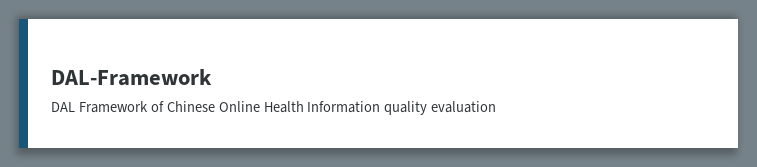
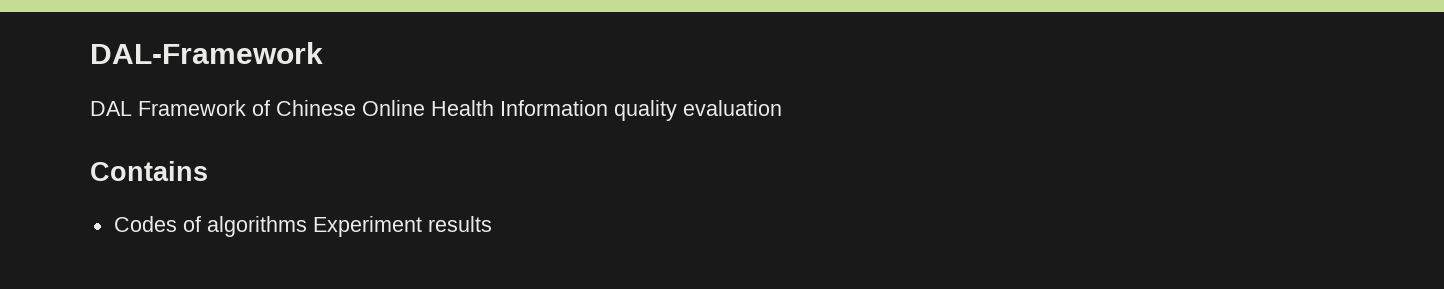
(497, 107) none -> [90,161,208,181] [113,216,492,237] // Contains // Codes of algorithms Experiment results

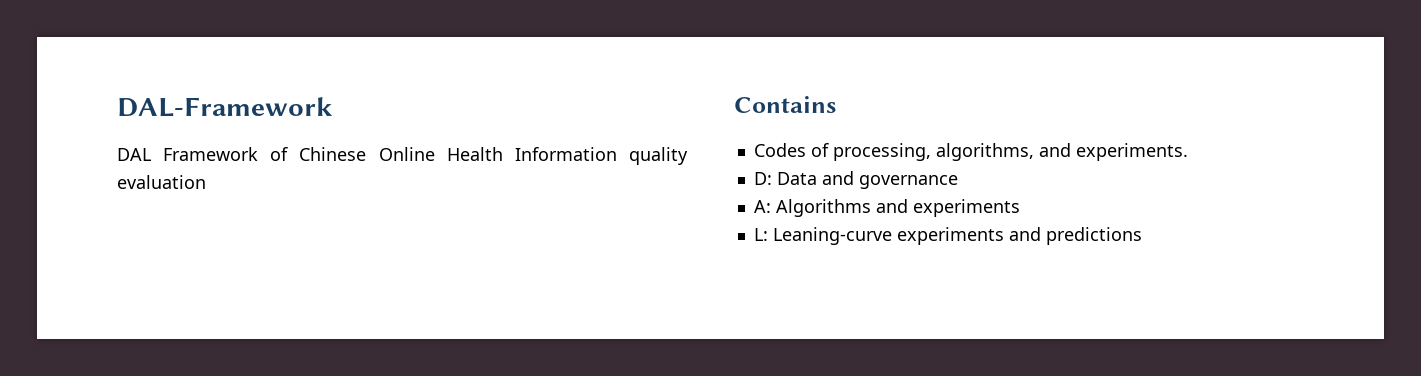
[206,216,492,237] algorithms Experiment results -> [832,143,1188,161] [753,171,958,189] [753,199,1020,217] [753,227,1142,245] processing, algorithms, and experiments. // D: Data and governance // A: Algorithms and experiments // L: Leaning-curve experiments and predictions

